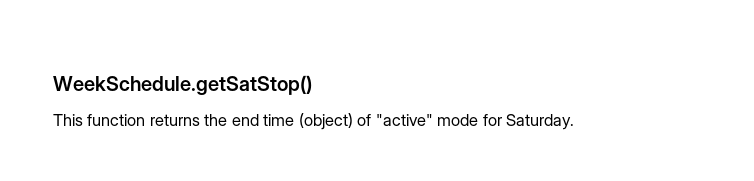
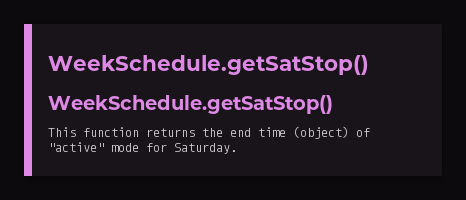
[53,75,312,95] WeekSchedule.getSatStop() -> [48,55,369,75] [48,95,333,114] WeekSchedule.getSatStop() // WeekSchedule.getSatStop()

